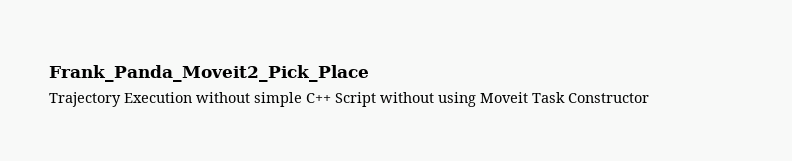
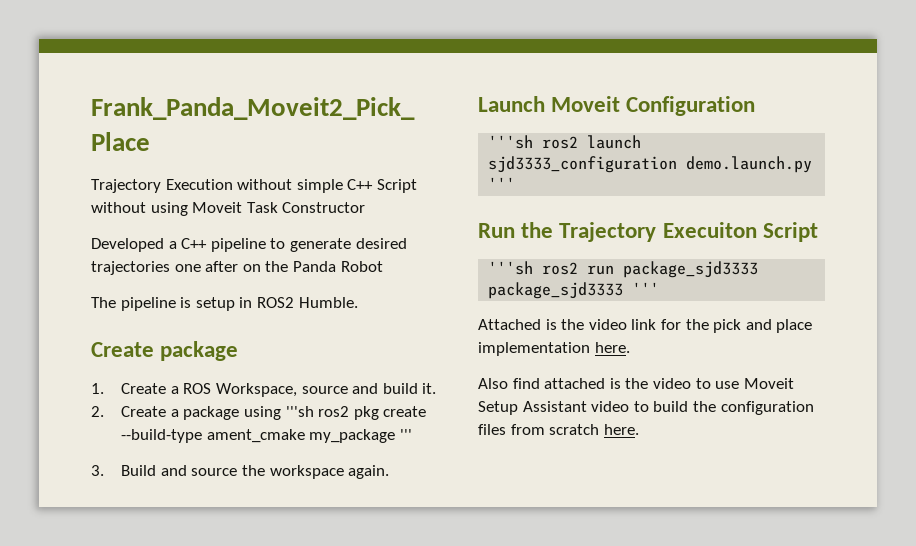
(649, 98) none -> [91,238,407,252] [91,261,383,275] [91,297,358,311] [91,341,239,361] [91,383,437,397] [91,406,427,420] [121,429,413,443] [91,465,390,479] [478,96,756,116] [488,135,642,149] [488,156,813,173] [488,177,516,190] [478,222,818,242] [488,261,759,278] [488,282,660,299] [478,319,813,333] [478,342,630,356] [478,378,794,389] [478,401,814,415] [478,424,639,435] // Developed a C++ pipeline to generate desired trajectories one after on the Panda Robot // The pipeline is setup in ROS2 Humble. // Create package // 1. Create a ROS Workspace, source and build it. // 2. Create a package using '''sh ros2 pkg create --build-type ament_cmake my_package ''' // 3. Build and source the workspace again. // Launch Moveit Configuration // '''sh ros2 launch sjd3333_configuration demo.launch.py ''' // Run the Trajectory Execuiton Script // '''sh ros2 run package_sjd3333 package_sjd3333 ''' // Attached is the video link for the pick and place implementation here. // Also find attached is the video to use Moveit Setup Assistant video to build the configuration files from scratch here.

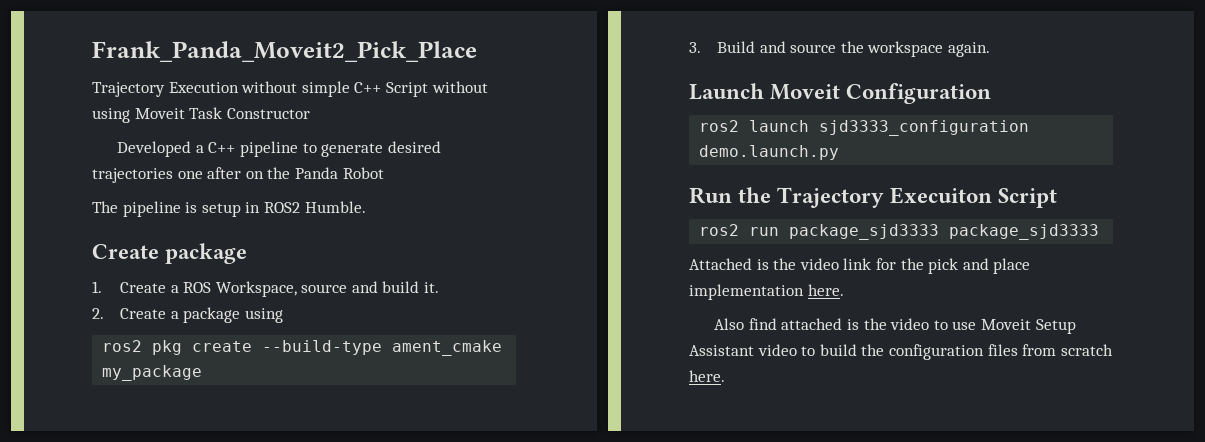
[285,406,314,417] '''sh -> (283, 315) //
[400,429,413,440] ''' -> (203, 373) none
[488,135,534,149] '''sh -> (992, 93) none
[488,177,516,190] ''' -> (840, 152) none
[488,261,534,275] '''sh -> (1058, 198) none
[632,282,660,295] ''' -> (1100, 232) none

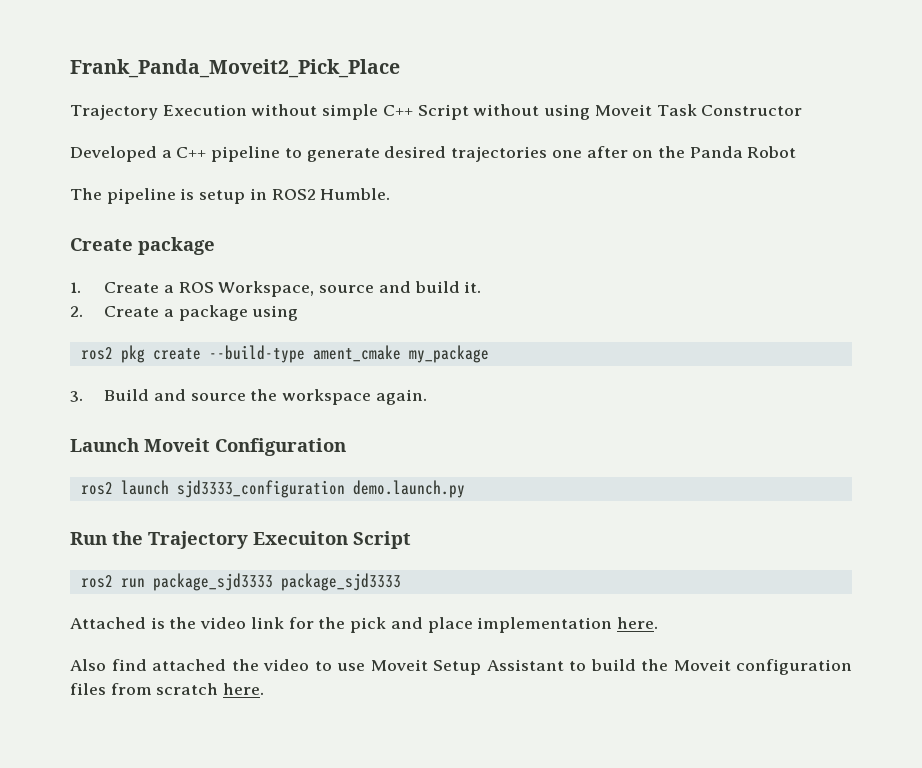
[846,319,859,330] is -> (226, 665) none
[757,344,797,356] video -> (564, 665) none
(885, 350) none -> [673,659,731,671] Moveit

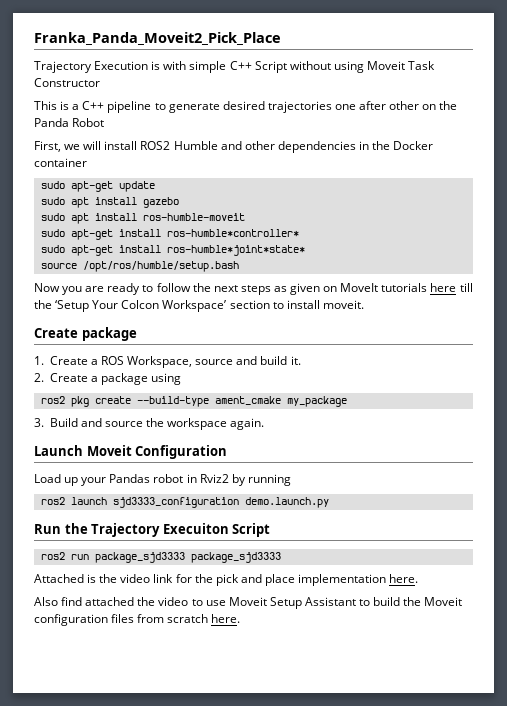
[70,59,400,78] Frank_Panda_Moveit2_Pick_Place -> [34,32,281,45] Franka_Panda_Moveit2_Pick_Place
[251,104,318,116] without -> [151,61,187,70] is with
[70,146,157,162] Developed -> [34,101,70,110] This is
(628, 152) none -> [389,101,420,110] other
[70,188,391,204] The pipeline is setup in ROS2 Humble. -> [34,141,434,153] [34,158,87,167] [40,181,155,192] [40,197,179,208] [40,213,245,224] [40,229,299,240] [40,245,305,256] [40,261,239,272] [34,283,473,295] [34,300,364,312] First, we will install ROS2 Humble and other dependencies in the Docker container // sudo apt-get update // sudo apt install gazebo // sudo apt install ros-humble-moveit // sudo apt-get install ros-humble*controller* // sudo apt-get install ros-humble*joint*state* // source /opt/ros/humble/setup.bash // Now you are ready to follow the next steps as given on MoveIt tutorials here till the ‘Setup Your Colcon Workspace’ section to install moveit.
(346, 447) none -> [34,474,291,486] // Load up your Pandas robot in Rviz2 by running

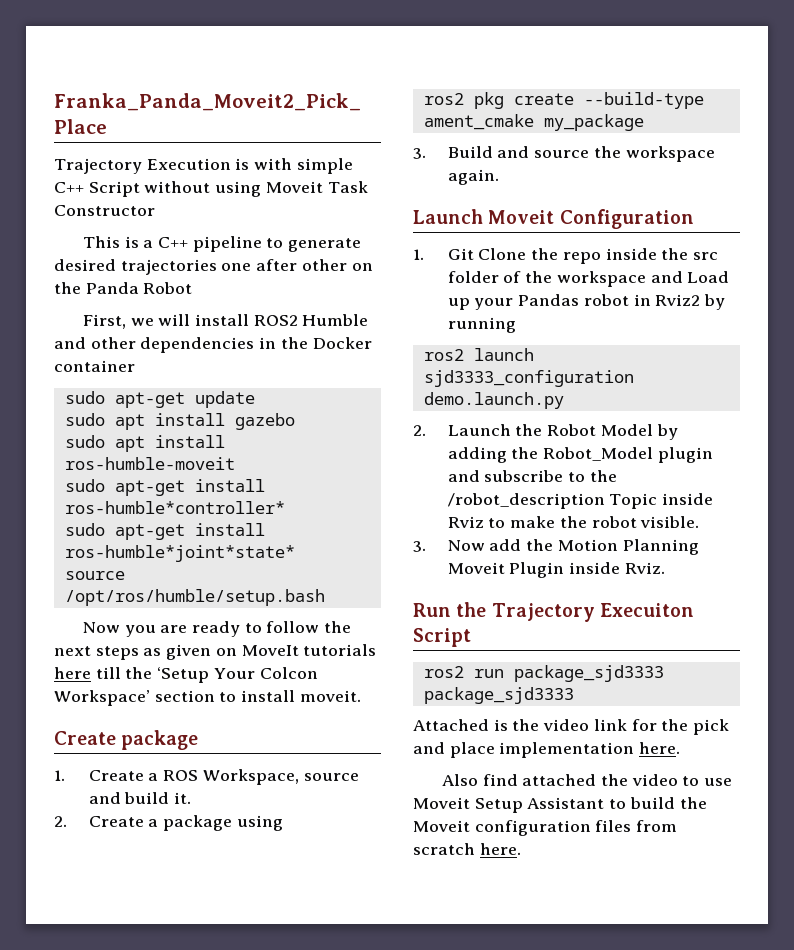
(228, 452) none -> [413,248,719,264] [447,271,683,287] 1. Git Clone the repo inside the src folder of the workspace and
(329, 502) none -> [413,424,678,440] [447,447,713,463] [447,470,617,482] [447,493,714,509] [447,516,700,528] [413,539,699,555] [447,562,665,578] // 2. Launch the Robot Model by adding the Robot_Model plugin and subscribe to the /robot_description Topic inside Rviz to make the robot visible. // 3. Now add the Motion Planning Moveit Plugin inside Rviz.

